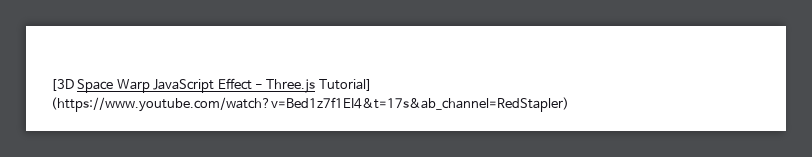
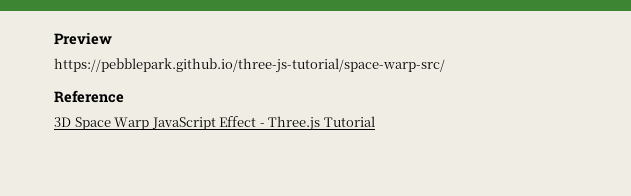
[51,79,74,91] [3D -> [54,32,112,45] [54,58,445,73] [54,90,124,103] [54,117,71,127] Preview // https://pebblepark.github.io/three-js-tutorial/space-warp-src/ // Reference // 3D
[318,79,372,91] [51,97,569,112] Tutorial] (https://www.youtube.com/watch?v=Bed1z7f1EI4&t=17s&ab_channel=RedStapler) -> [323,116,375,127] Tutorial

